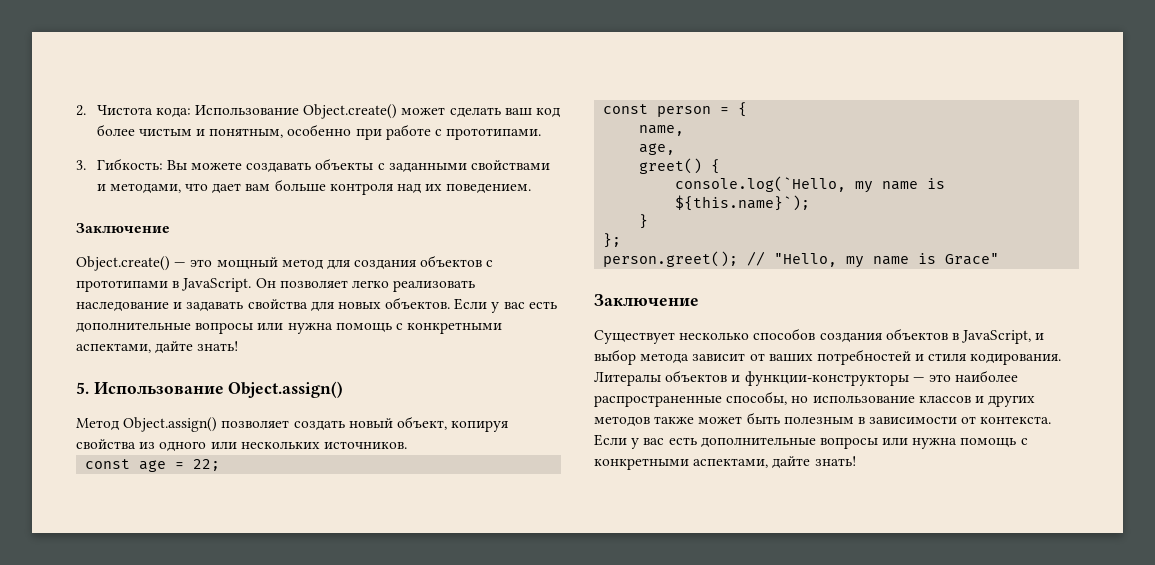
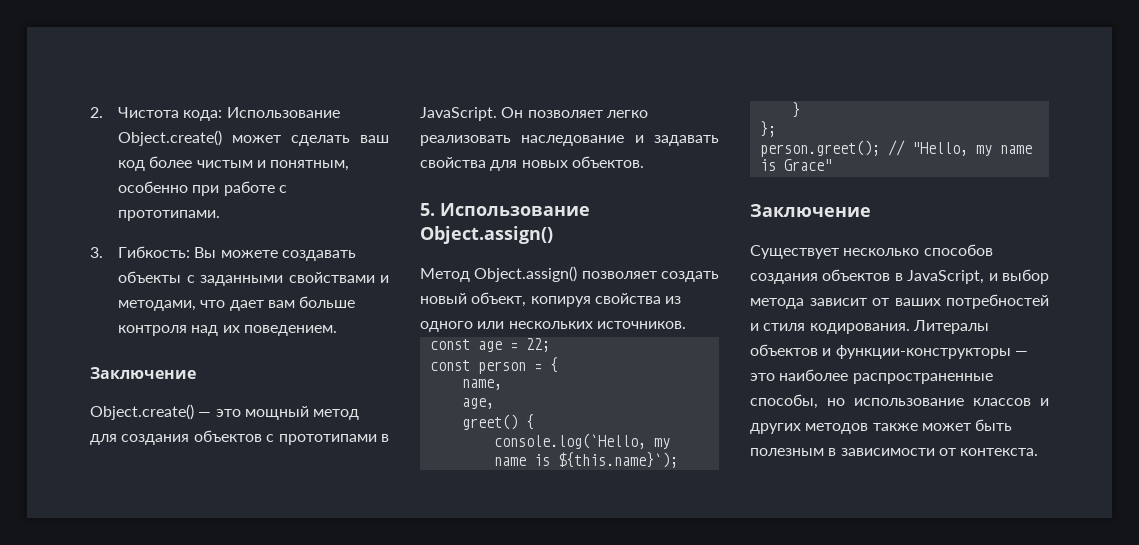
[454,298,557,313] [76,322,503,334] [76,341,239,354] Если у вас есть дополнительные вопросы или нужна помощь с конкретными аспектами, дайте знать! -> (644, 162) none
[594,434,1028,449] [594,456,856,470] Если у вас есть дополнительные вопросы или нужна помощь с конкретными аспектами, дайте знать! -> (1039, 452) none

